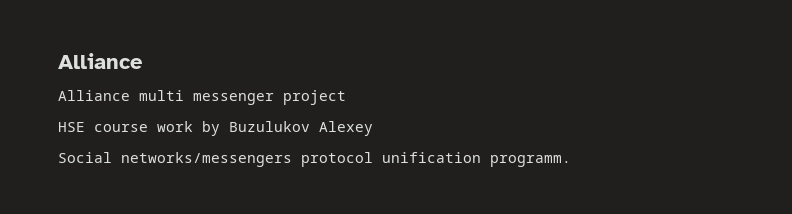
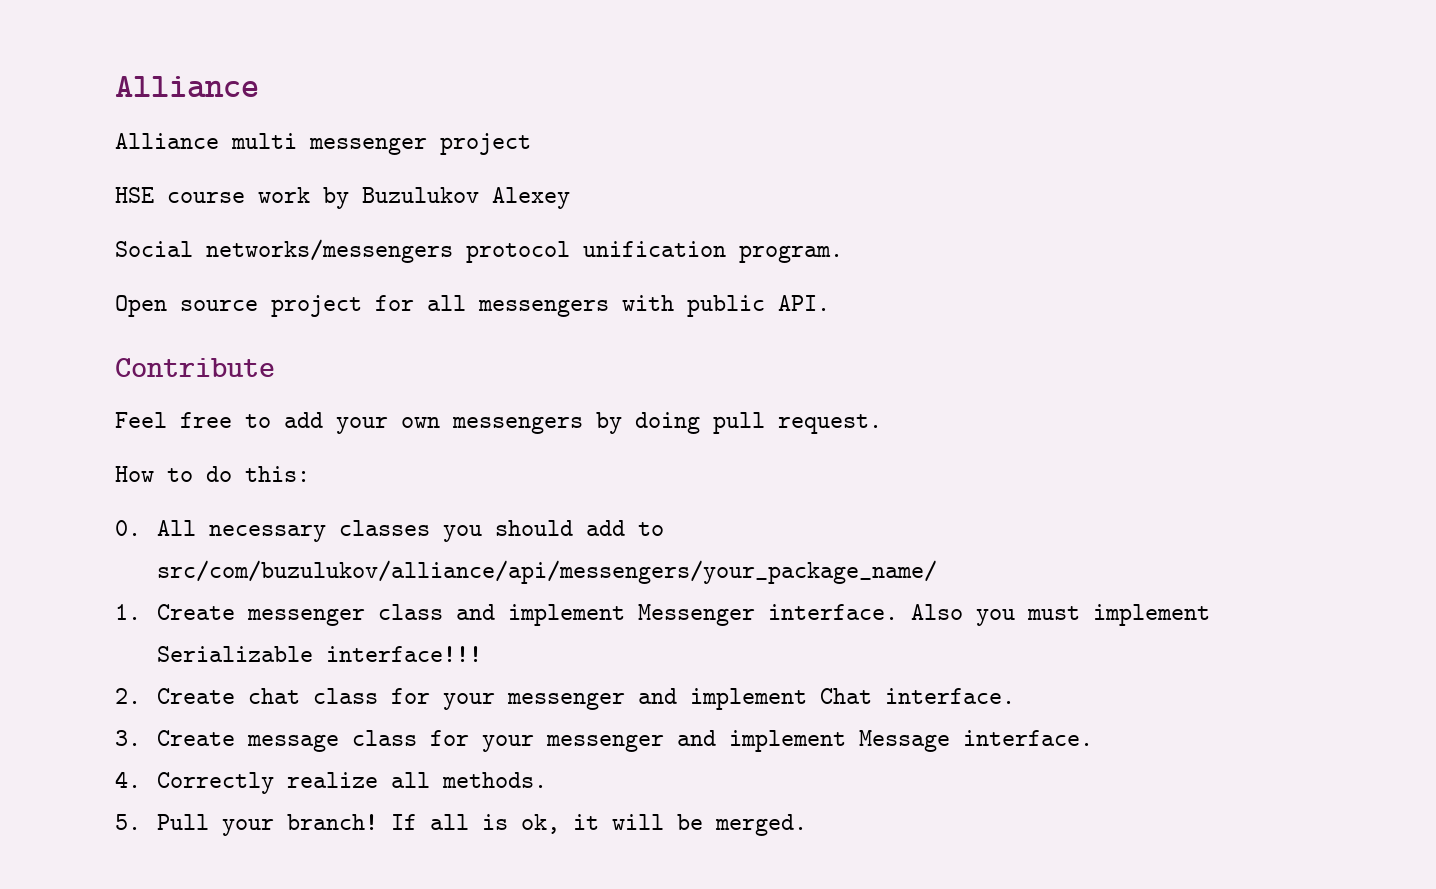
[490,155,571,167] programm. -> [739,245,843,263] [115,295,830,317] [115,358,275,377] [115,412,882,434] [115,466,310,482] [115,520,665,542] [157,560,938,584] [115,604,1211,626] [157,646,483,662] [115,688,1016,710] [115,730,1094,752] [115,771,548,794] [115,814,808,836] program. // Open source project for all messengers with public API. // Contribute // Feel free to add your own messengers by doing pull request. // How to do this: // 0. All necessary classes you should add to src/com/buzulukov/alliance/api/messengers/your_package_name/ // 1. Create messenger class and implement Messenger interface. Also you must implement Serializable interface!!! // 2. Create chat class for your messenger and implement Chat interface. // 3. Create message class for your messenger and implement Message interface. // 4. Correctly realize all methods. // 5. Pull your branch! If all is ok, it will be merged.

